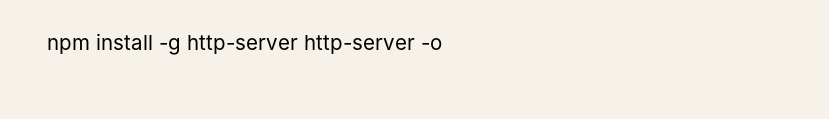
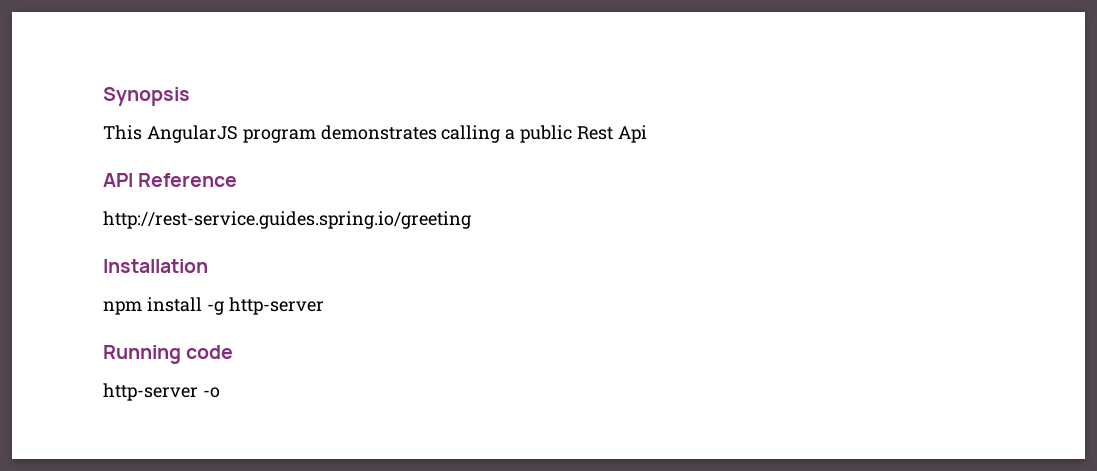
(47, 46) none -> [103,87,190,106] [103,125,647,143] [103,173,238,187] [103,211,471,229] [103,259,208,273] Synopsis // This AngularJS program demonstrates calling a public Rest Api // API Reference // http://rest-service.guides.spring.io/greeting // Installation //
(298, 44) none -> [103,345,234,364] // Running code //

